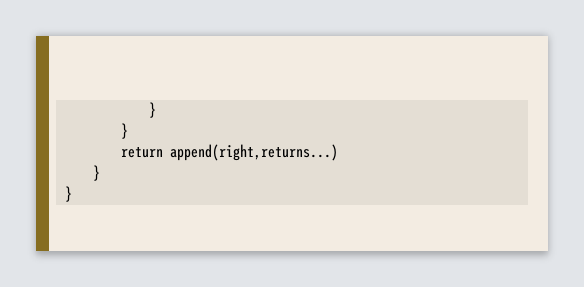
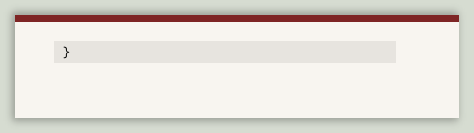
[149,102,156,118] [121,123,128,139] [121,144,338,161] [93,165,100,181] [65,186,72,202] } // } // return append(right,returns...) // } // } -> [61,46,70,59] }

